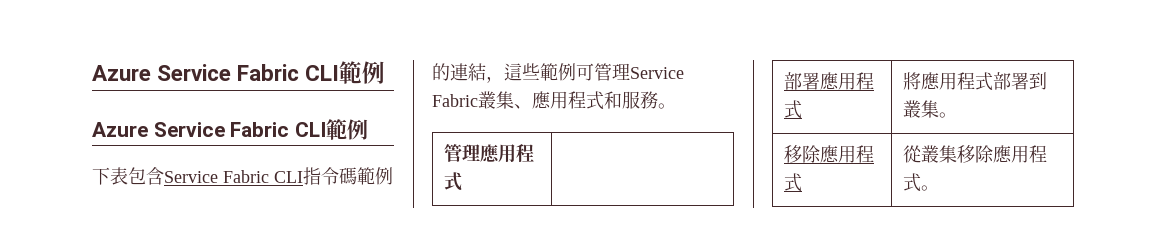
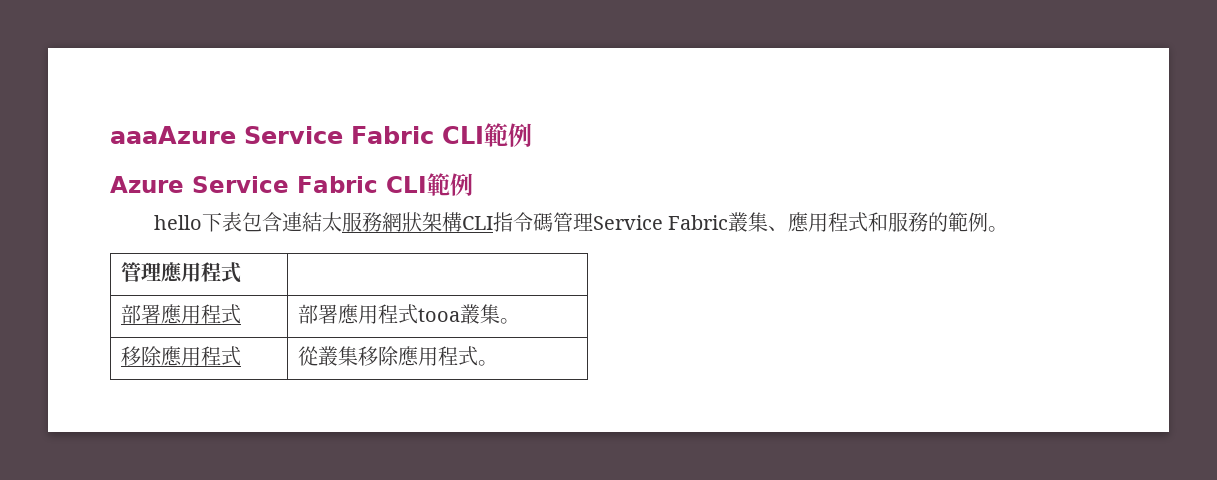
[92,65,151,81] Azure -> [110,126,236,144] aaaAzure
(369, 129) none -> [153,215,202,230] hello
[164,167,393,185] [432,63,594,83] Service Fabric CLI指令碼範例的連結，這些範例可 -> [281,212,553,232] 連結太服務網狀架構CLI指令碼
(658, 100) none -> [927,212,988,232] 的範例
[902,72,1047,91] 將應用程式部署到 -> [297,304,460,324] 部署應用程式tooa

